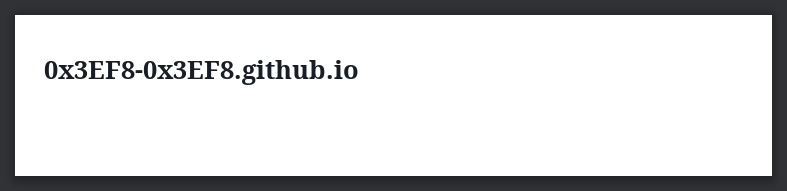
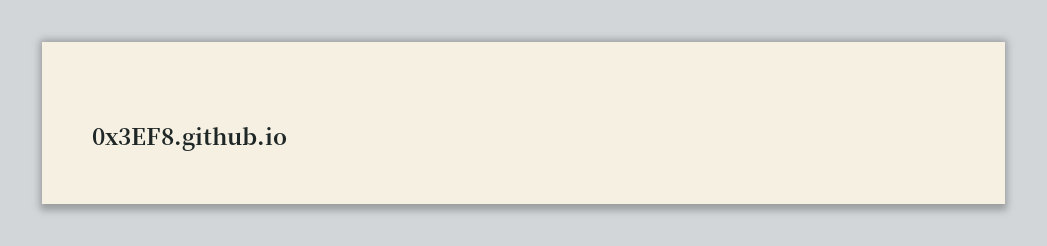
[44,60,359,85] 0x3EF8-0x3EF8.github.io -> [92,127,287,151] 0x3EF8.github.io

